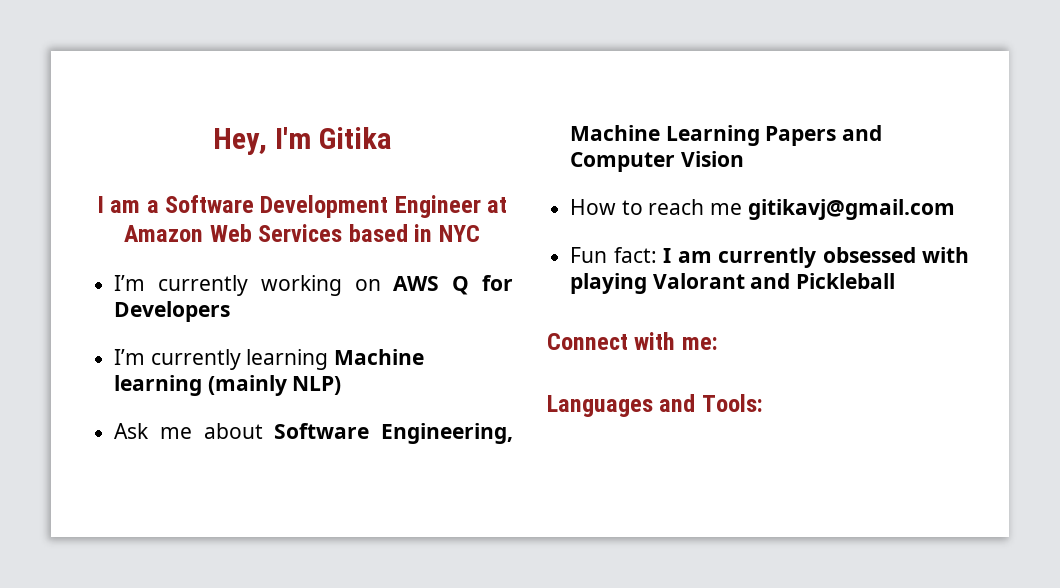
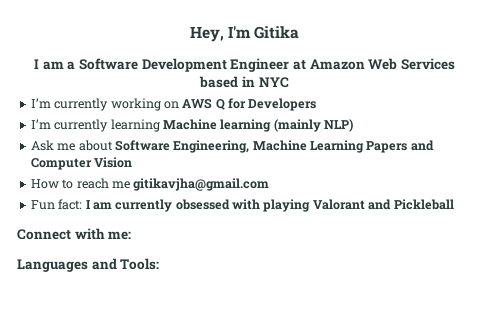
[747,199,955,220] gitikavj@gmail.com -> [133,178,270,191] gitikavjha@gmail.com

